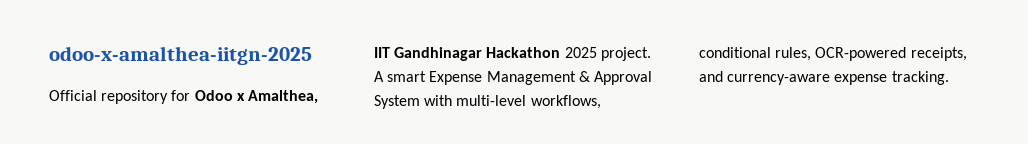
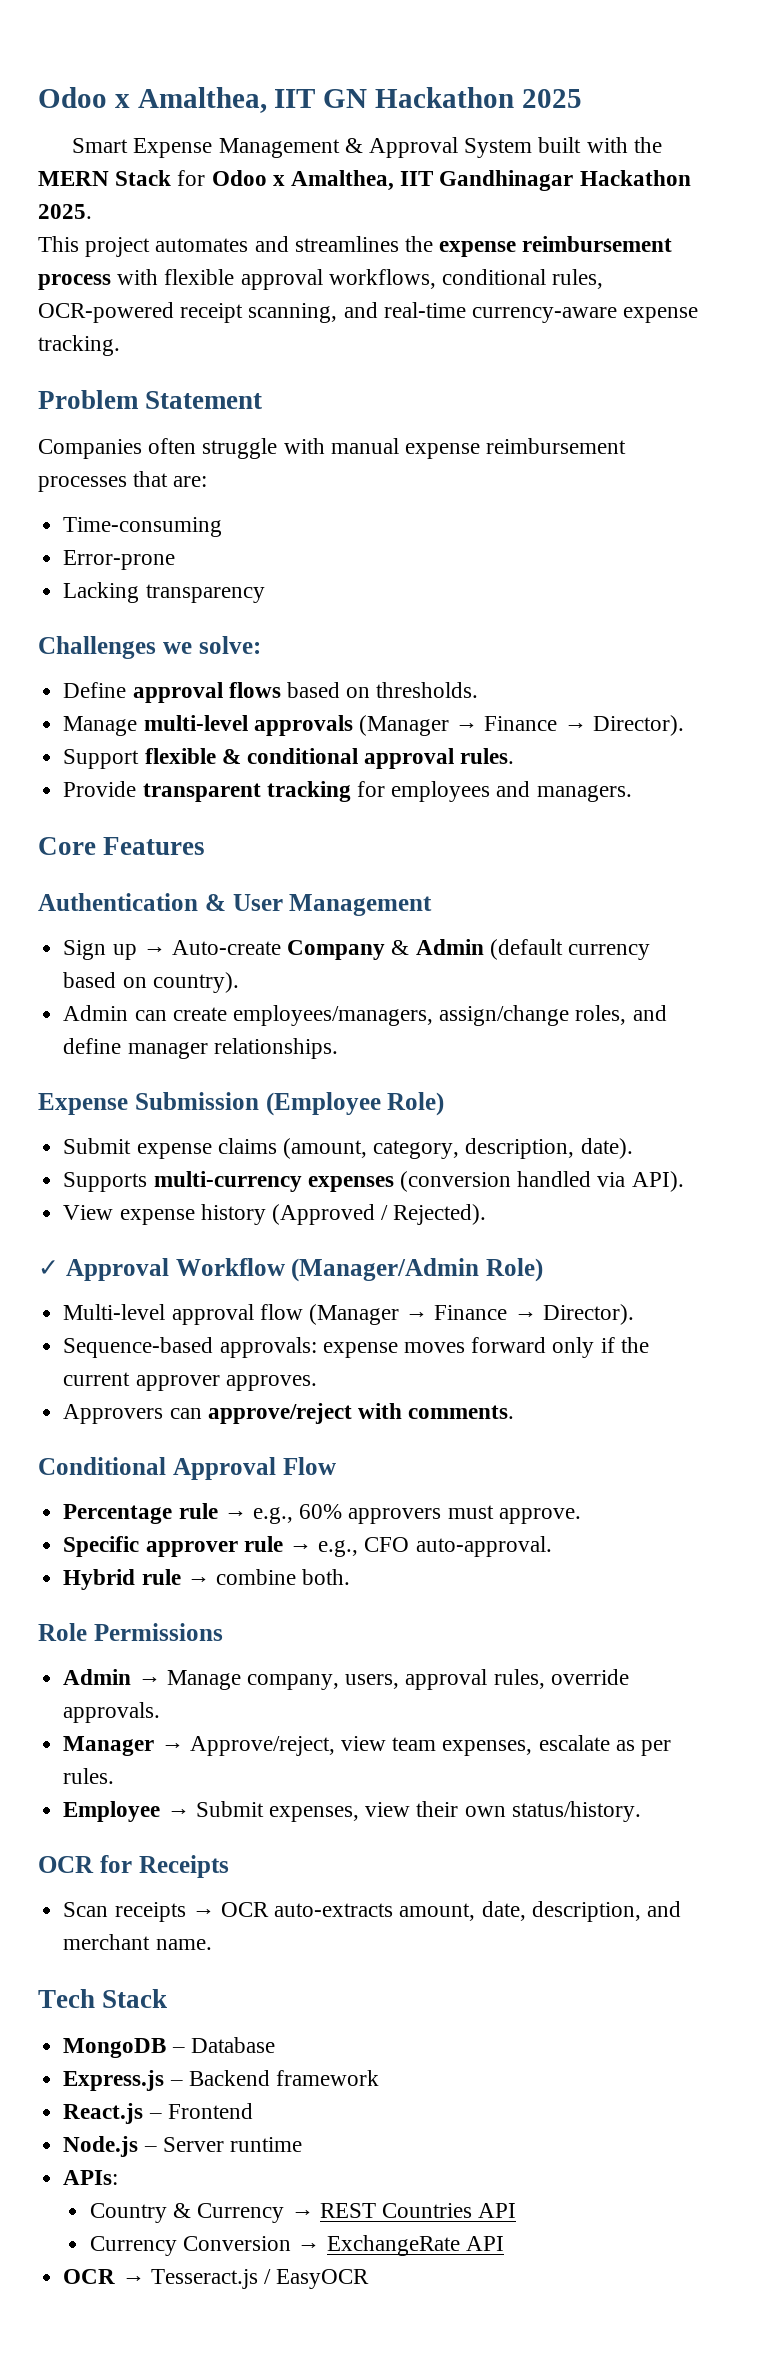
[49,46,312,65] [49,90,169,104] odoo-x-amalthea-iitgn-2025 // Official repository -> [38,87,582,113] [72,137,662,158] [38,170,172,186] Odoo x Amalthea, IIT GN Hackathon 2025 // Smart Expense Management & Approval System built with the MERN Stack
[564,47,651,61] [374,71,652,85] [374,95,601,109] [699,47,967,61] [699,71,949,85] 2025 project. A smart Expense Management & Approval System with multi-level workflows, conditional rules, OCR-powered receipts, and currency-aware expense tracking. -> [38,204,92,219] [38,236,673,257] [38,269,604,290] [38,302,699,323] [38,335,120,356] [38,390,263,409] [38,438,627,459] [38,471,208,492] [63,517,223,537] [63,550,176,570] [63,582,265,603] [38,636,261,659] [63,682,479,703] [63,715,684,736] [63,748,515,769] [63,781,632,802] [38,837,206,855] [38,893,433,916] [63,939,650,960] [63,972,239,993] [63,1005,667,1026] [63,1038,338,1059] [38,1092,445,1116] [63,1138,633,1159] [63,1171,684,1192] [63,1204,487,1225] [38,1258,543,1282] [63,1304,634,1325] [63,1337,649,1358] [63,1372,317,1391] [63,1403,515,1424] [38,1457,336,1480] [63,1503,581,1524] [63,1536,552,1557] [63,1569,351,1590] [38,1623,223,1641] [63,1669,629,1690] [63,1702,161,1723] [63,1735,671,1756] [63,1768,115,1784] [63,1801,641,1822] [38,1855,229,1878] [63,1901,681,1922] [63,1934,212,1950] [38,1989,168,2008] [63,2037,275,2058] [63,2070,379,2091] [63,2103,253,2124] [63,2136,302,2157] [63,2170,119,2185] [90,2203,517,2223] [90,2235,504,2256] [63,2269,370,2289] 2025. // This project automates and streamlines the expense reimbursement process with flexible approval workflows, conditional rules, OCR-powered receipt scanning, and real-time currency-aware expense tracking. // Problem Statement // Companies often struggle with manual expense reimbursement processes that are: // Time-consuming // Error-prone // Lacking transparency // Challenges we solve: // Define approval flows based on thresholds. // Manage multi-level approvals (Manager → Finance → Director). // Support flexible & conditional approval rules. // Provide transparent tracking for employees and managers. // Core Features // Authentication & User Management // Sign up → Auto-create Company & Admin (default currency based on country). // Admin can create employees/managers, assign/change roles, and define manager relationships. // Expense Submission (Employee Role) // Submit expense claims (amount, category, description, date). // Supports multi-currency expenses (conversion handled via API). // View expense history (Approved / Rejected). // ✓ Approval Workflow (Manager/Admin Role) // Multi-level approval flow (Manager → Finance → Director). // Sequence-based approvals: expense moves forward only if the current approver approves. // Approvers can approve/reject with comments. // Conditional Approval Flow // Percentage rule → e.g., 60% approvers must approve. // Specific approver rule → e.g., CFO auto-approval. // Hybrid rule → combine both. // Role Permissions // Admin → Manage company, users, approval rules, override approvals. // Manager → Approve/reject, view team expenses, escalate as per rules. // Employee → Submit expenses, view their own status/history. // OCR for Receipts // Scan receipts → OCR auto-extracts amount, date, description, and merchant name. // Tech Stack // MongoDB – Database // Express.js – Backend framework // React.js – Frontend // Node.js – Server runtime // APIs: // Country & Currency → REST Countries API // Currency Conversion → ExchangeRate API // OCR → Tesseract.js / EasyOCR

